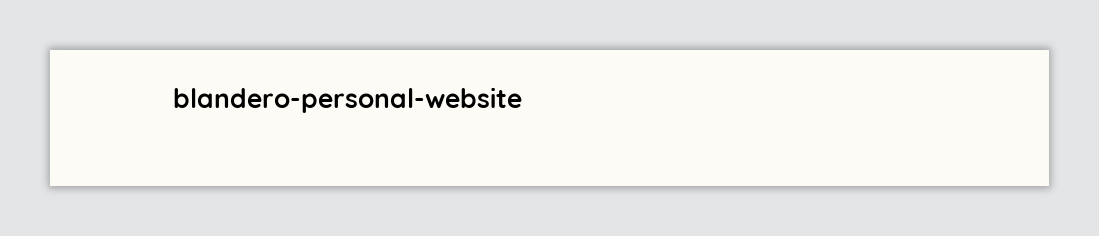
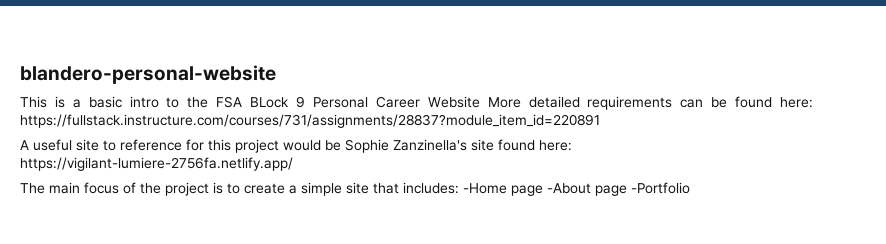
(522, 100) none -> [20,96,814,110] [20,114,600,128] [20,139,572,153] [20,157,293,171] [20,182,690,196] // This is a basic intro to the FSA BLock 9 Personal Career Website More detailed requirements can be found here: https://fullstack.instructure.com/courses/731/assignments/28837?module_item_id=220891 // A useful site to reference for this project would be Sophie Zanzinella's site found here: https://vigilant-lumiere-2756fa.netlify.app/ // The main focus of the project is to create a simple site that includes: -Home page -About page -Portfolio

